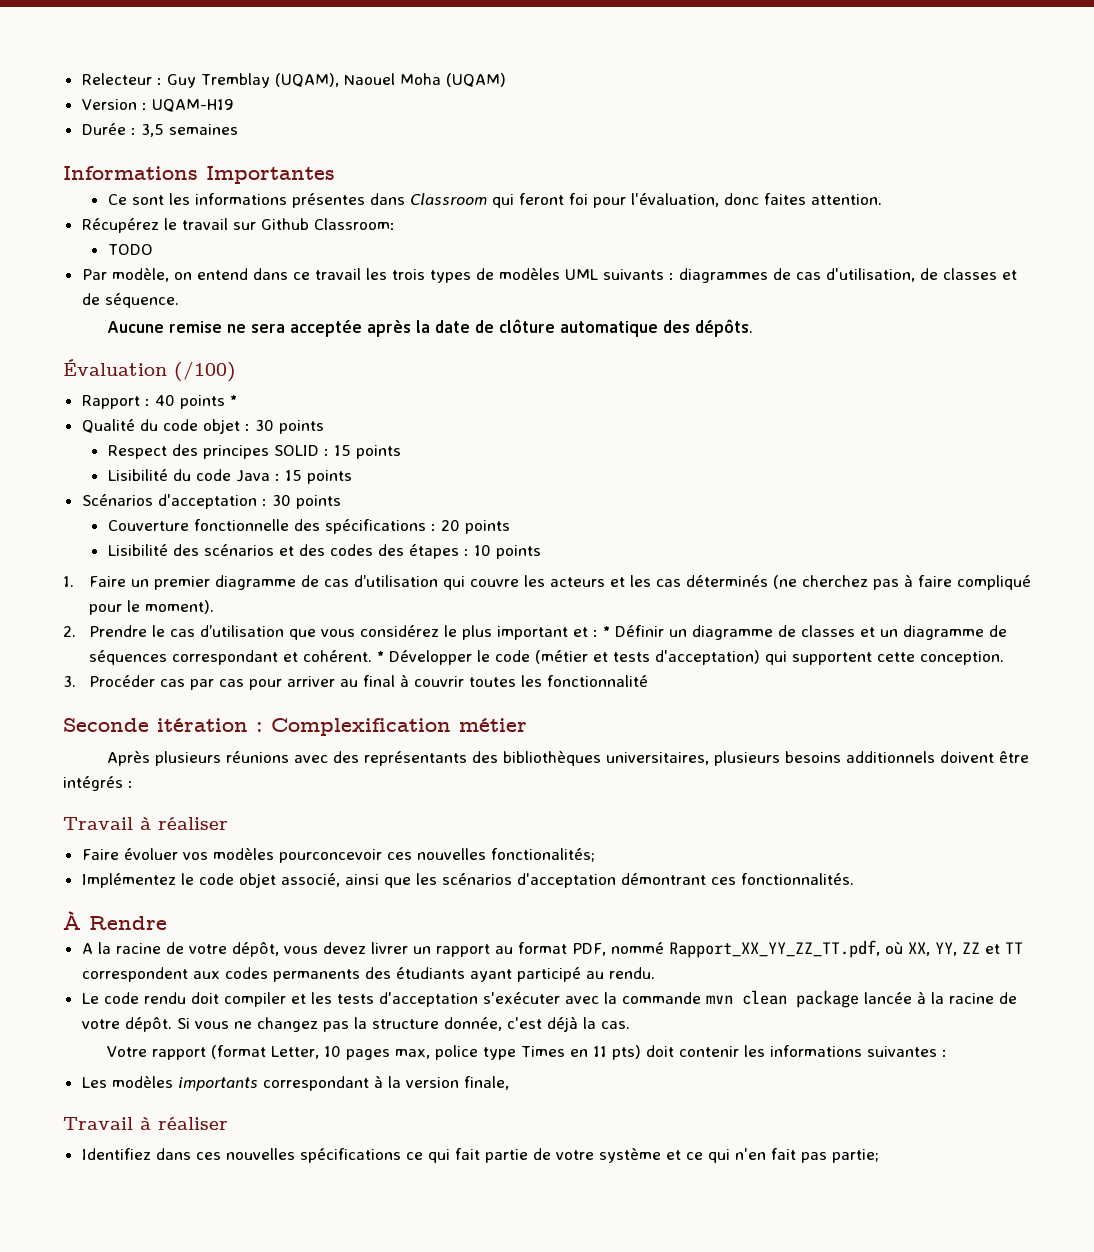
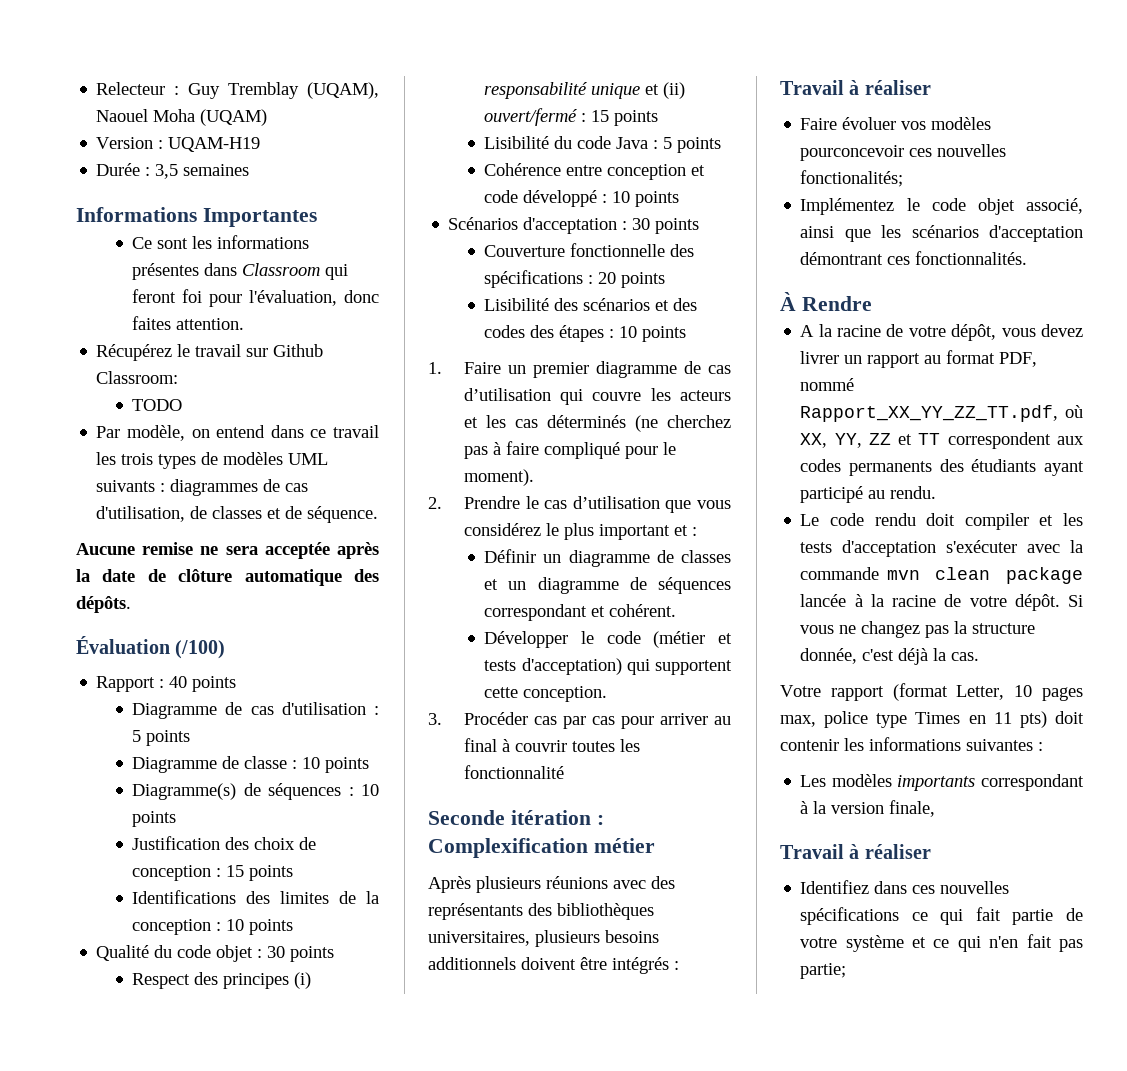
[229,395,237,406] * -> [132,702,379,719] [132,730,191,746] [132,756,370,773] [132,783,379,800] [132,811,177,827] [132,836,317,850] [132,865,294,881] [132,890,379,904] [132,919,294,935] // Diagramme de cas d'utilisation : 5 points // Diagramme de classe : 10 points // Diagramme(s) de séquences : 10 points // Justification des choix de conception : 15 points // Identifications des limites de la conception : 10 points
[273,445,319,456] SOLID -> [294,972,312,989] [484,82,686,99] [484,108,578,126] (i) responsabilité unique et (ii) ouvert/fermé
[284,470,302,481] 15 -> [663,137,722,153] [484,163,706,180] [484,190,631,207] 5 points // Cohérence entre conception et code développé : 10
[602,626,610,637] * -> (697, 531) //
[376,651,384,662] * -> (677, 610) //

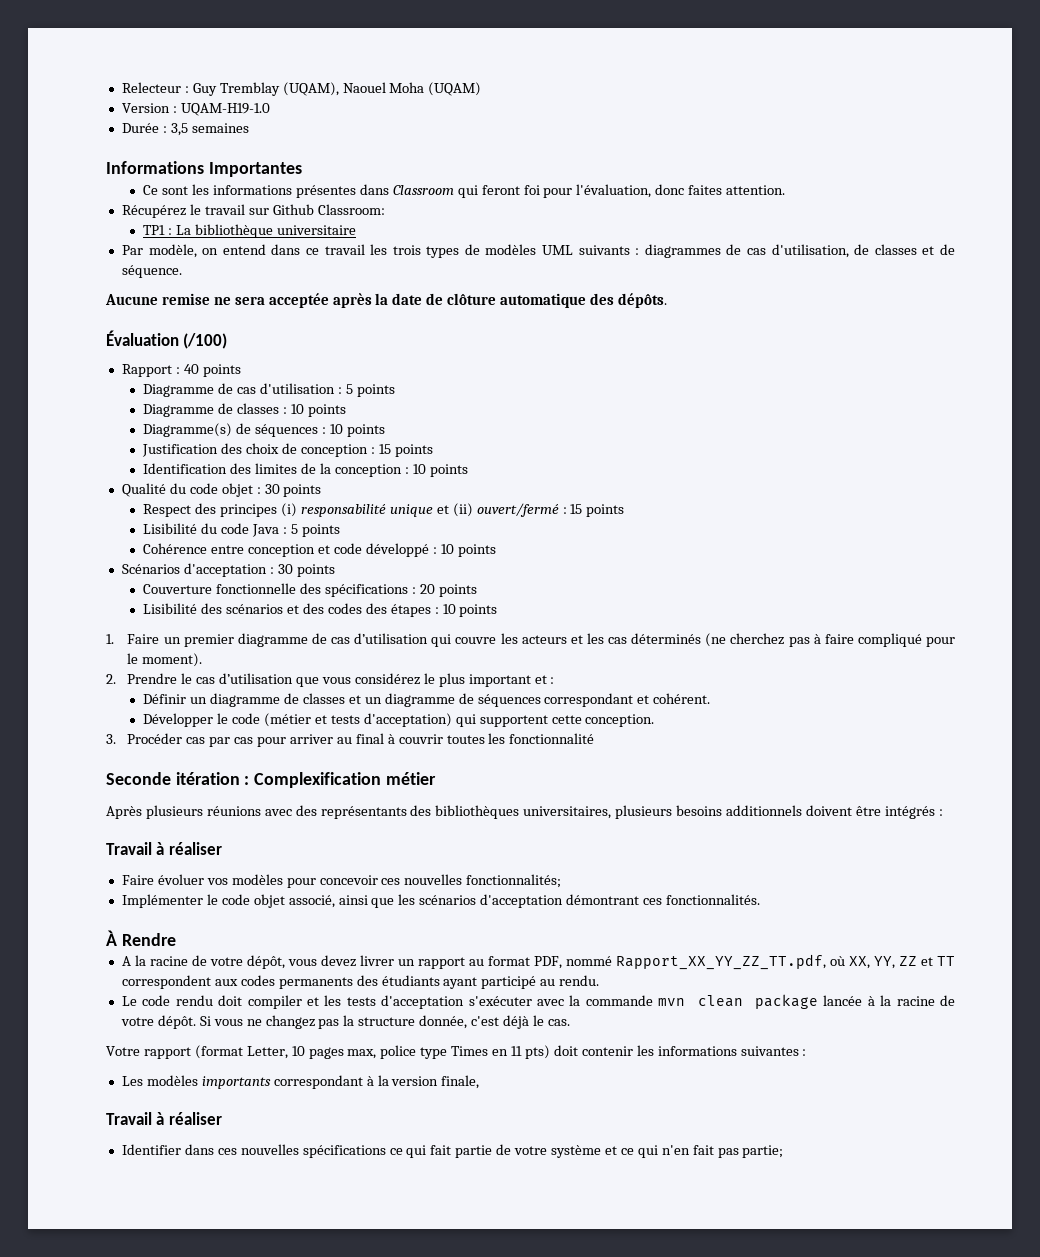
[168,137,261,152] UQAM-H19 -> [180,103,270,116] UQAM-H19-1.0
[132,399,183,411] TODO -> [143,224,356,238] TP1 : La bibliothèque universitaire
[244,756,288,769] classe -> [237,403,280,414] classes
[132,890,237,904] Identifications -> [143,463,228,474] Identification
[800,144,1007,161] [800,170,904,187] [800,198,895,215] pourconcevoir ces nouvelles fonctionalités; // Implémentez -> [286,874,562,888] [121,894,203,908] pour concevoir ces nouvelles fonctionnalités; // Implémenter
[933,648,947,661] la -> [532,1015,544,1026] le
[800,880,870,894] Identifiez -> [121,1144,181,1155] Identifier

